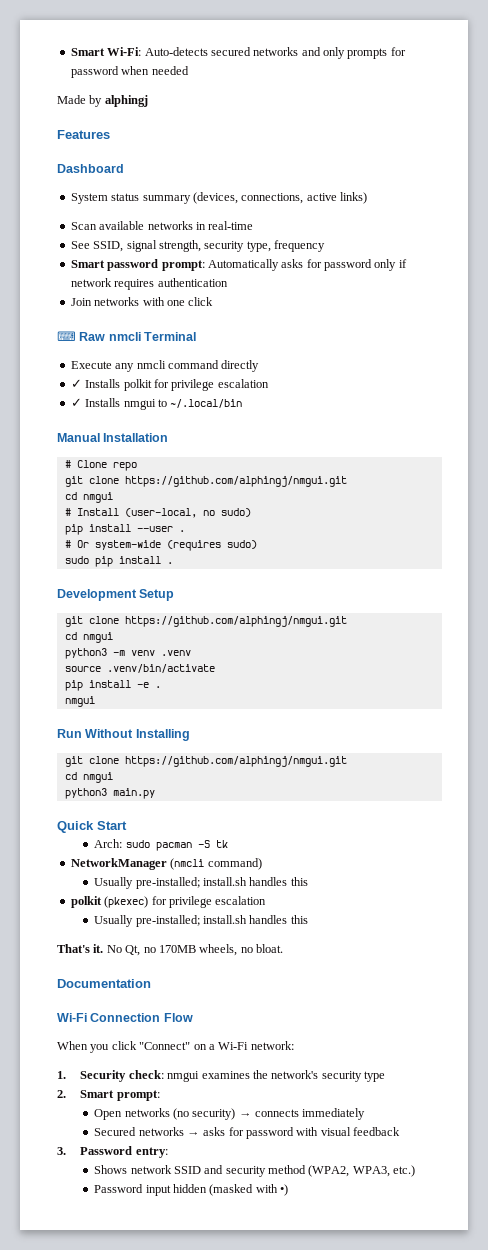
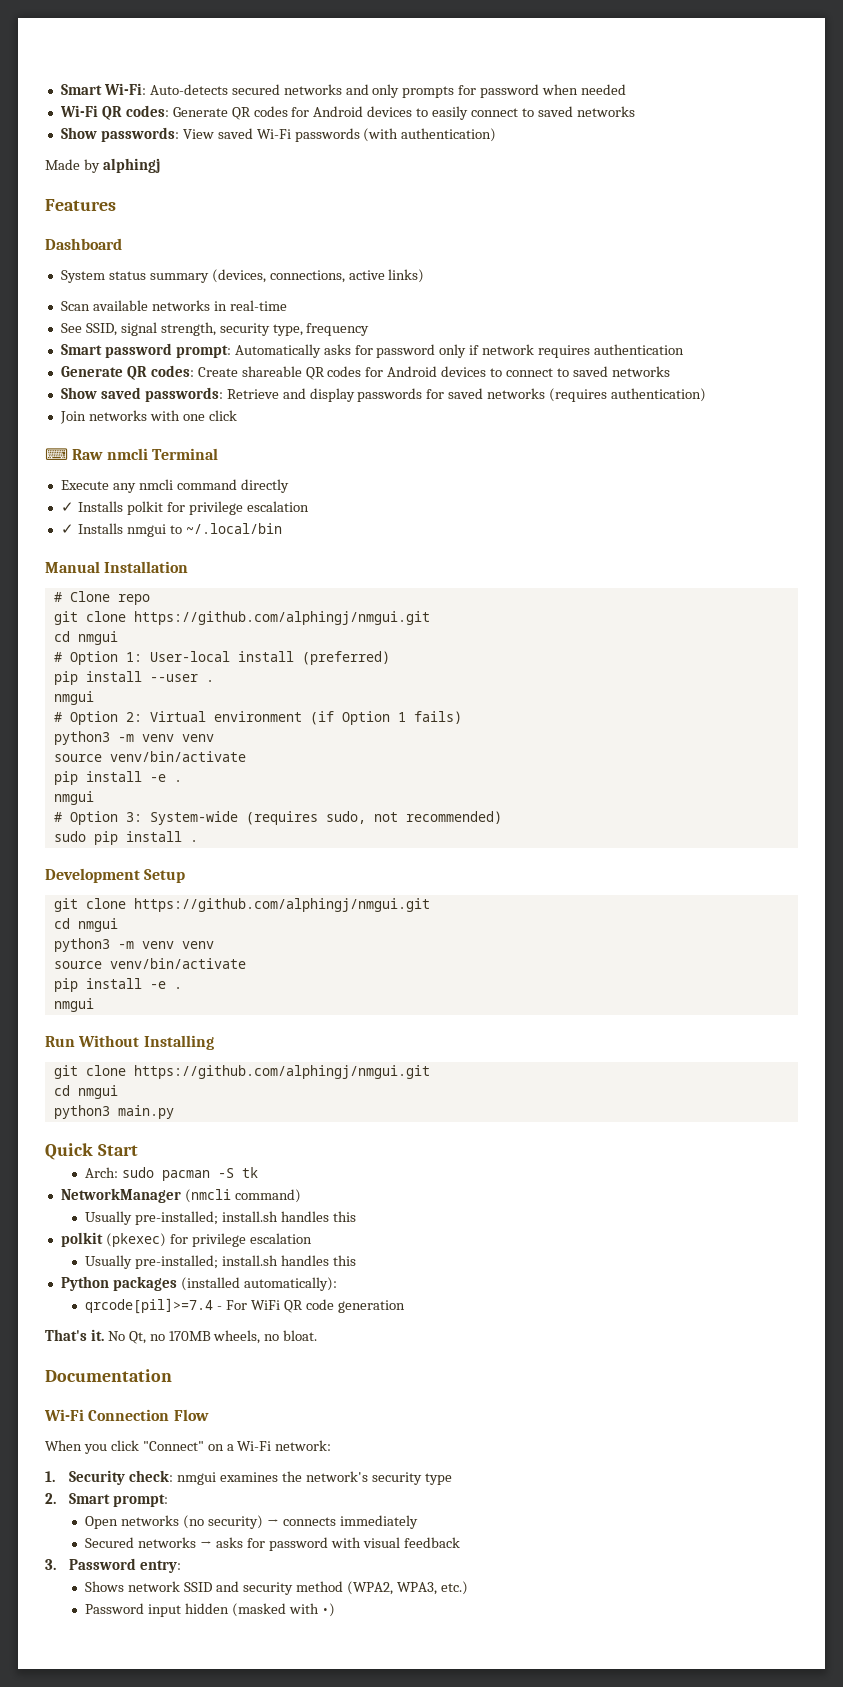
(189, 70) none -> [59,105,635,120] [60,127,497,142] // Wi-Fi QR codes: Generate QR codes for Android devices to easily connect to saved networks // Show passwords: View saved Wi-Fi passwords (with authentication)
(228, 282) none -> [60,365,670,380] [60,387,707,402] // Generate QR codes: Create shareable QR codes for Android devices to connect to saved networks // Show saved passwords: Retrieve and display passwords for saved networks (requires authentication)
[76,508,251,518] Install (user-local, no sudo) -> [69,651,390,665] Option 1: User-local install (preferred)
[64,540,257,551] // # Or system-wide (requires sudo) -> [53,691,94,705] [53,711,462,725] [53,731,214,745] [53,751,246,762] [53,771,182,785] [53,791,94,805] [53,811,502,825] // nmgui // # Option 2: Virtual environment (if Option 1 fails) // python3 -m venv venv // source venv/bin/activate // pip install -e . // nmgui // # Option 3: System-wide (requires sudo, not recommended)
[160,650,191,656] [64,664,215,673] .venv // source .venv/bin/activate -> [181,941,214,949] [53,958,246,969] venv // source venv/bin/activate
(308, 919) none -> [60,1276,337,1291] [85,1298,405,1314] // Python packages (installed automatically): // qrcode[pil]>=7.4 - For WiFi QR code generation

